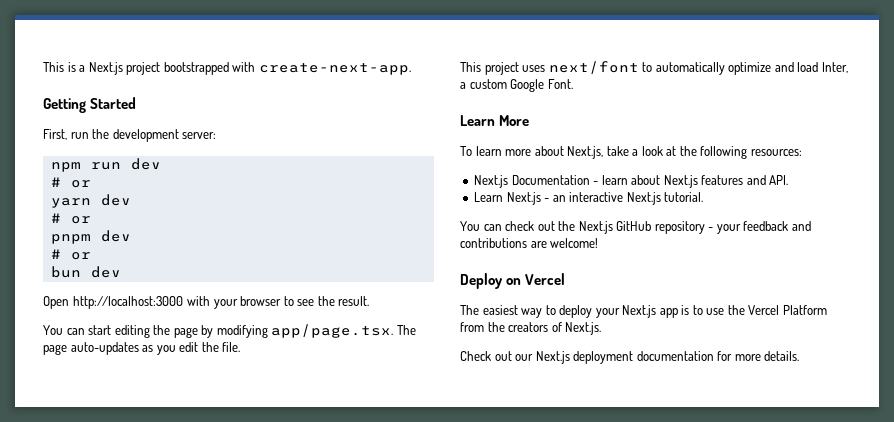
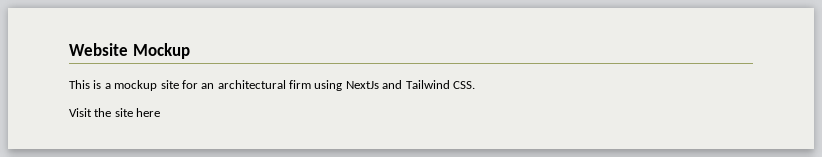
(43, 67) none -> [69,43,190,59] Website Mockup //
[88,62,411,75] [43,97,137,113] [43,129,217,142] [50,158,161,172] [50,177,91,188] [50,194,131,208] [50,213,91,224] [50,230,131,244] [50,249,91,260] [50,266,121,278] [43,296,370,309] [43,324,416,338] [43,342,241,355] [460,61,848,75] [460,79,573,92] [460,115,530,126] [460,146,802,159] [474,175,789,188] [474,192,704,205] [460,221,811,234] [460,238,599,248] [460,273,566,289] [460,305,827,318] [460,322,602,335] [460,351,800,364] Next.js project bootstrapped with create-next-app. // Getting Started // First, run the development server: // npm run dev // # or // yarn dev // # or // pnpm dev // # or // bun dev // Open http://localhost:3000 with your browser to see the result. // You can start editing the page by modifying app/page.tsx. The page auto-updates as you edit the file. // This project uses next/font to automatically optimize and load Inter, a custom Google Font. // Learn More // To learn more about Next.js, take a look at the following resources: // Next.js Documentation - learn about Next.js features and API. // Learn Next.js - an interactive Next.js tutorial. // You can check out the Next.js GitHub repository - your feedback and contributions are welcome! // Deploy on Vercel // The easiest way to deploy your Next.js app is to use the Vercel Platform from the creators of Next.js. // Check out our Next.js deployment documentation for more details. -> [114,80,475,91] [69,108,161,117] mockup site for an architectural firm using NextJs and Tailwind CSS. // Visit the site here

